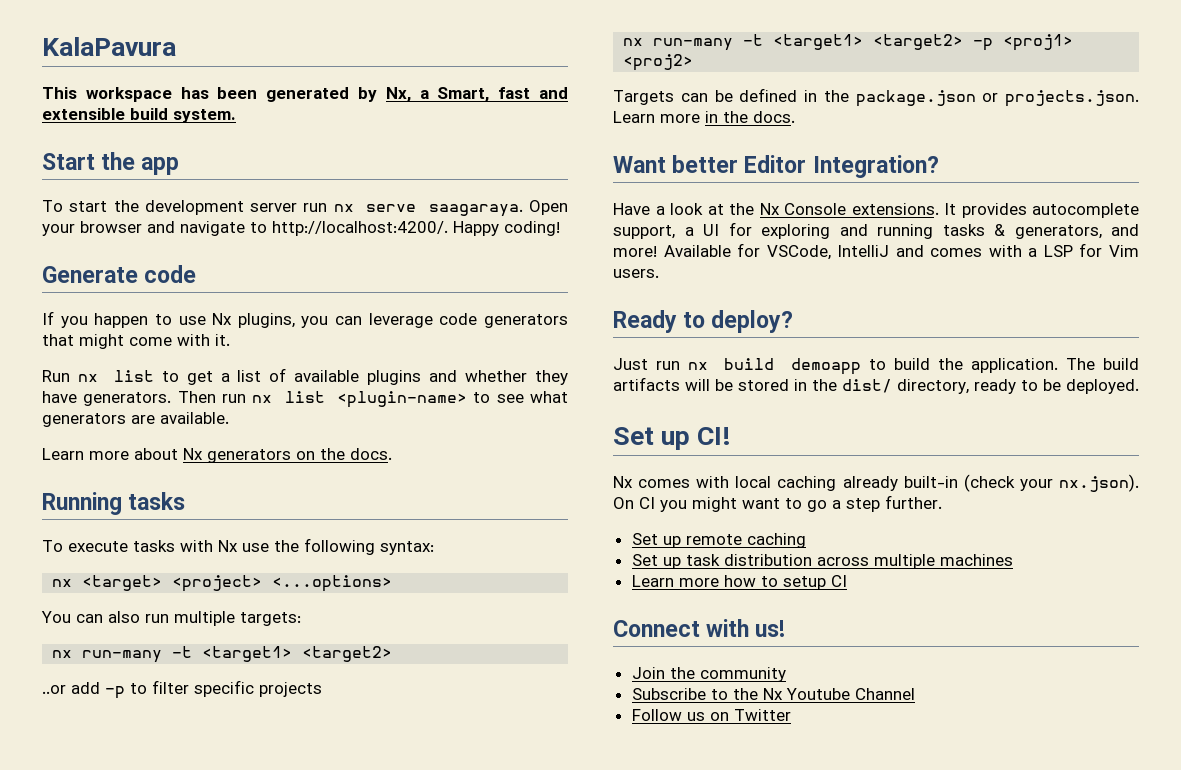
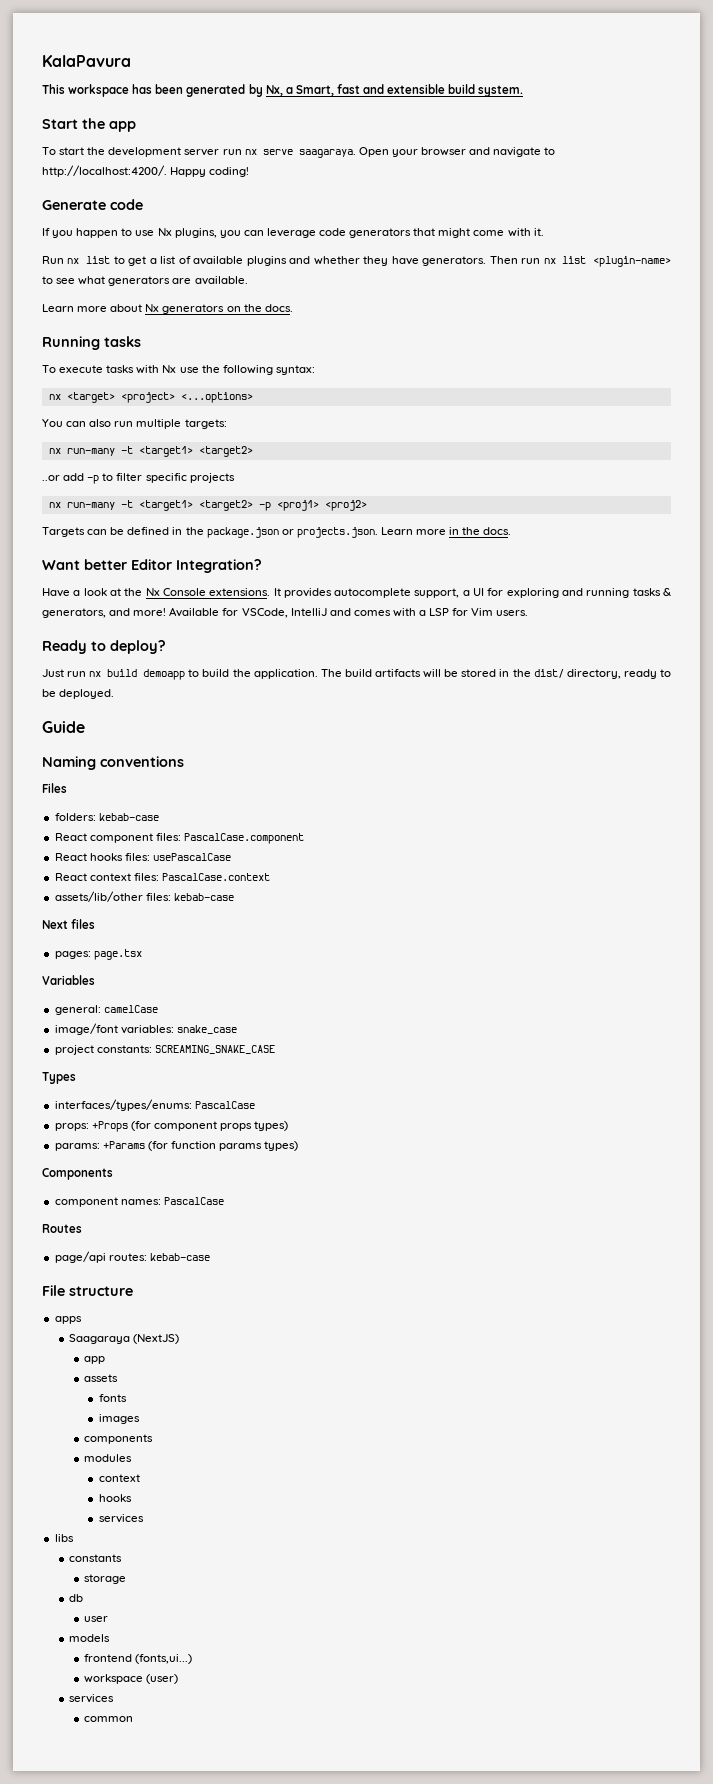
[613,427,732,450] [613,474,1139,492] [613,495,942,512] [631,533,806,548] [631,554,1013,569] [631,575,847,590] [613,619,786,637] [631,667,786,682] [631,688,915,700] [631,709,791,721] Set up CI! // Nx comes with local caching already built-in (check your nx.json). On CI you might want to go a step further. // Set up remote caching // Set up task distribution across multiple machines // Learn more how to setup CI // Connect with us! // Join the community // Subscribe to the Nx Youtube Channel // Follow us on Twitter -> [42,721,85,733] [42,756,184,770] [42,783,67,793] [54,813,159,821] [54,833,304,844] [54,853,231,861] [54,873,270,881] [54,891,234,902] [42,919,96,929] [54,949,142,960] [42,975,95,985] [54,1005,158,1015] [54,1023,237,1035] [54,1045,275,1055] [42,1072,76,1084] [54,1099,255,1111] [54,1121,289,1132] [54,1141,299,1151] [42,1168,113,1180] [54,1197,224,1207] [42,1224,82,1233] [54,1251,210,1263] [42,1285,133,1296] [54,1316,82,1324] [69,1334,180,1344] [83,1356,105,1364] [83,1374,118,1382] [98,1394,127,1402] [98,1414,140,1424] [83,1434,153,1444] [83,1454,132,1462] [98,1474,140,1482] [98,1494,132,1502] [98,1514,144,1523] [54,1534,74,1542] [69,1554,123,1562] [83,1574,126,1584] [69,1594,84,1602] [83,1616,108,1622] [69,1634,111,1642] [83,1654,193,1664] [83,1674,179,1684] [69,1694,115,1703] [83,1716,133,1722] Guide // Naming conventions // Files // folders: kebab-case // React component files: PascalCase.component // React hooks files: usePascalCase // React context files: PascalCase.context // assets/lib/other files: kebab-case // Next files // pages: page.tsx // Variables // general: camelCase // image/font variables: snake_case // project constants: SCREAMING_SNAKE_CASE // Types // interfaces/types/enums: PascalCase // props: +Props (for component props types) // params: +Params (for function params types) // Components // component names: PascalCase // Routes // page/api routes: kebab-case // File structure // apps // Saagaraya (NextJS) // app // assets // fonts // images // components // modules // context // hooks // services // libs // constants // storage // db // user // models // frontend (fonts,ui...) // workspace (user) // services // common

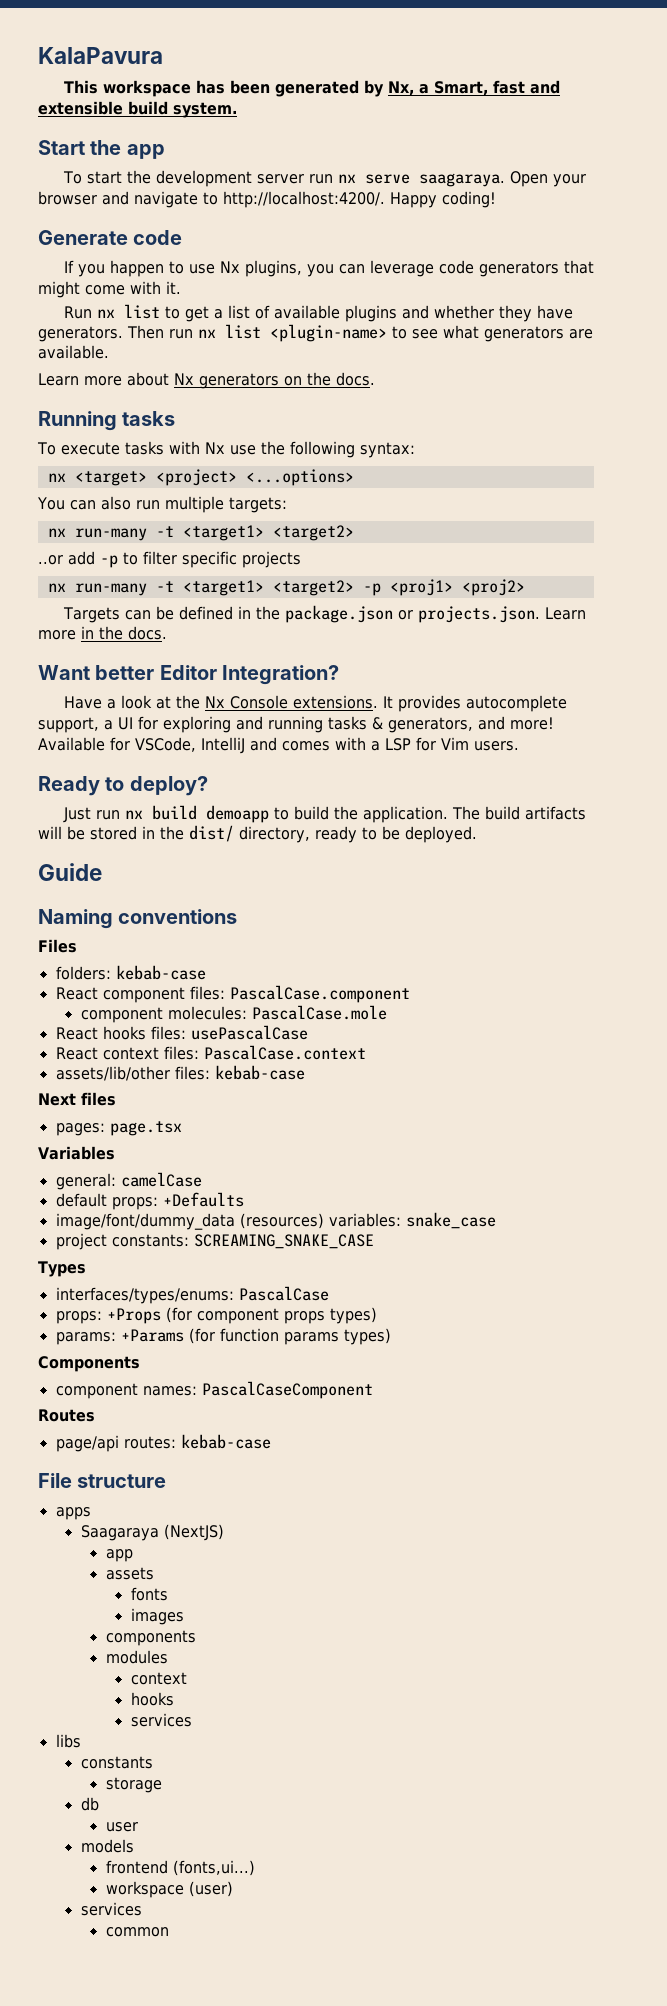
(304, 838) none -> [80,1005,387,1023] // component molecules: PascalCase.mole
[54,1023,118,1035] image/font -> [55,1192,244,1210] [55,1213,324,1230] default props: +Defaults // image/font/dummy_data (resources)
[163,1197,224,1205] PascalCase -> [201,1381,373,1399] PascalCaseComponent

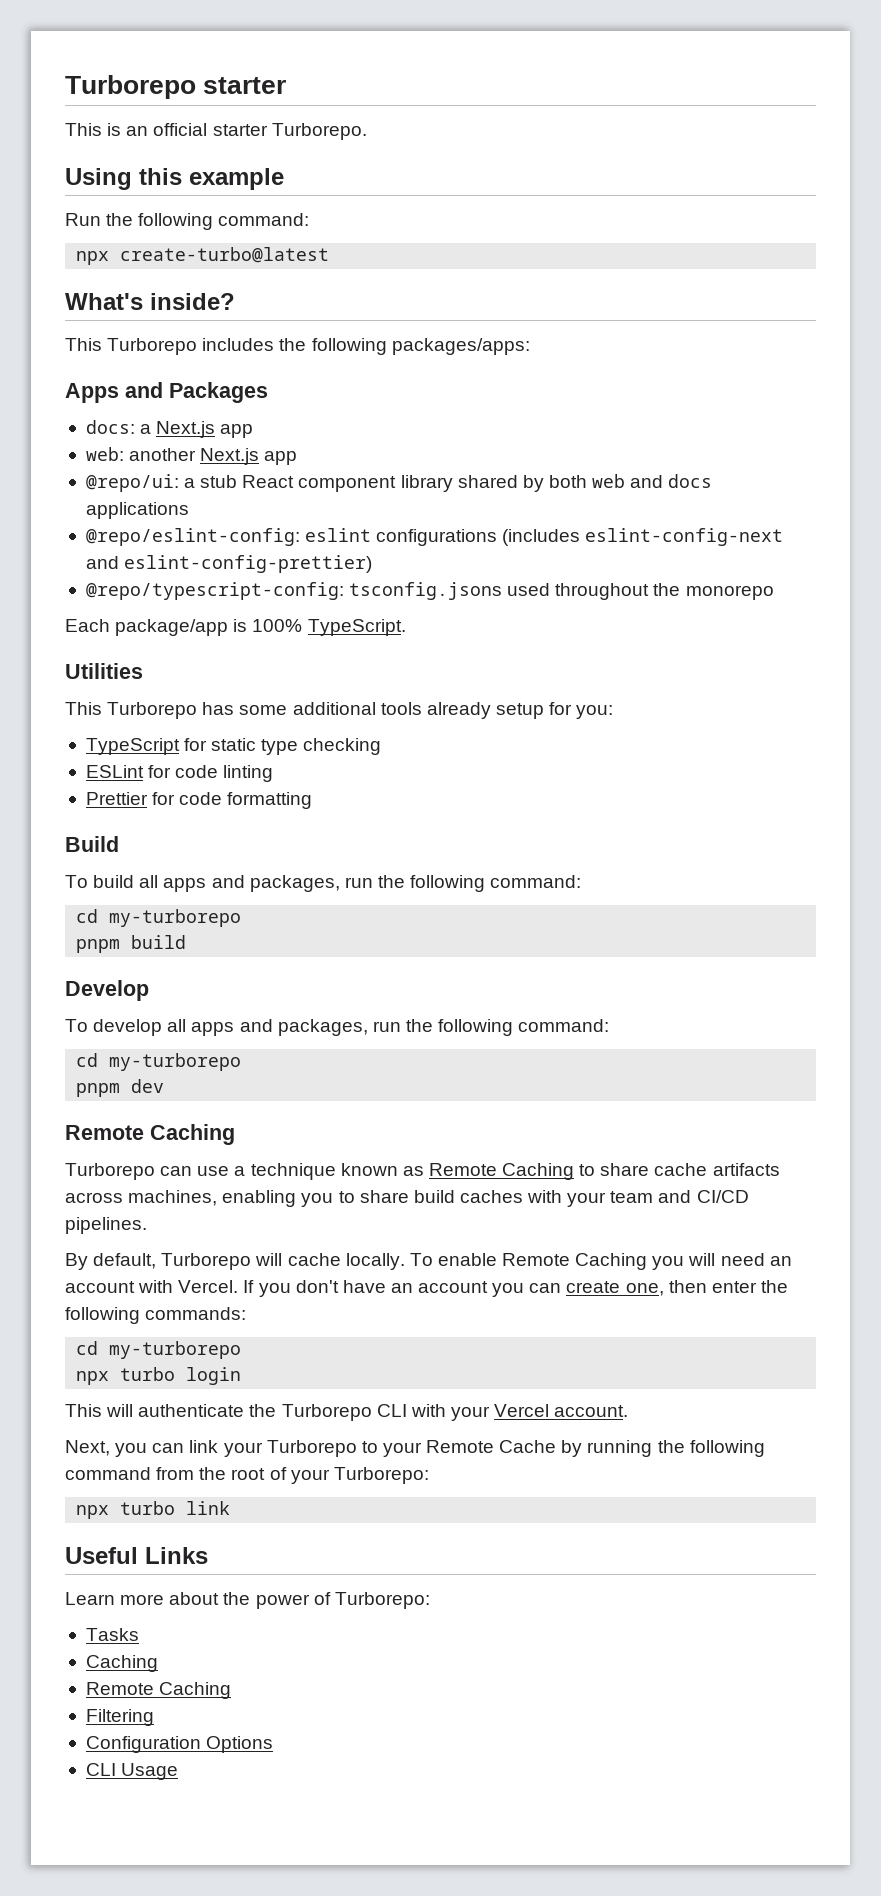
[38,47,163,64] [63,80,560,97] [38,101,237,118] [38,140,165,159] [62,170,586,187] [38,191,496,208] [38,230,183,245] [63,260,594,277] [38,281,181,298] [63,304,573,322] [38,324,593,342] [38,345,109,359] [38,372,375,389] [38,411,176,431] [37,441,415,458] [47,469,354,486] [37,496,287,513] [47,525,354,541] [38,551,301,568] [47,579,525,596] [62,605,586,623] [38,626,167,640] [38,665,340,685] [63,695,567,712] [38,716,554,733] [38,737,519,754] [38,776,208,796] [62,805,586,823] [38,825,477,843] [38,863,102,881] [38,909,238,929] [38,939,77,953] [55,965,206,980] [55,985,410,1003] [80,1005,387,1023] [55,1025,308,1040] [55,1045,366,1060] [55,1065,305,1081] [38,1092,116,1106] [55,1121,182,1136] [38,1146,115,1160] [55,1172,202,1190] [55,1192,244,1210] [55,1212,496,1230] [55,1233,374,1250] [38,1261,86,1277] [55,1286,329,1304] [55,1307,377,1324] [55,1328,391,1345] [38,1356,140,1372] [55,1381,373,1399] [38,1409,95,1422] [55,1434,271,1452] [38,1473,167,1488] [55,1507,91,1520] [80,1524,224,1541] [105,1549,133,1562] [105,1567,154,1580] [130,1587,168,1601] [130,1608,184,1625] [105,1630,196,1646] [105,1650,168,1664] [130,1672,187,1685] [130,1692,174,1706] [130,1713,192,1727] [55,1734,81,1748] [80,1756,153,1769] [105,1777,162,1793] [80,1797,99,1811] [105,1822,138,1832] [80,1839,134,1853] [105,1860,255,1876] [105,1881,233,1898] [80,1902,142,1916] [105,1927,169,1937] KalaPavura // This workspace has been generated by Nx, a Smart, fast and extensible build system. // Start the app // To start the development server run nx serve saagaraya. Open your browser and navigate to http://localhost:4200/. Happy coding! // Generate code // If you happen to use Nx plugins, you can leverage code generators that might come with it. // Run nx list to get a list of available plugins and whether they have generators. Then run nx list <plugin-name> to see what generators are available. // Learn more about Nx generators on the docs. // Running tasks // To execute tasks with Nx use the following syntax: // nx <target> <project> <...options> // You can also run multiple targets: // nx run-many -t <target1> <target2> // ..or add -p to filter specific projects // nx run-many -t <target1> <target2> -p <proj1> <proj2> // Targets can be defined in the package.json or projects.json. Learn more in the docs. // Want better Editor Integration? // Have a look at the Nx Console extensions. It provides autocomplete support, a UI for exploring and running tasks & generators, and more! Available for VSCode, IntelliJ and comes with a LSP for Vim users. // Ready to deploy? // Just run nx build demoapp to build the application. The build artifacts will be stored in the dist/ directory, ready to be deployed. // Guide // Naming conventions // Files // folders: kebab-case // React component files: PascalCase.component // component molecules: PascalCase.mole // React hooks files: usePascalCase // React context files: PascalCase.context // assets/lib/other files: kebab-case // Next files // pages: page.tsx // Variables // general: camelCase // default props: +Defaults // image/font/dummy_data (resources) variables: snake_case // project constants: SCREAMING_SNAKE_CASE // Types // interfaces/types/enums: PascalCase // props: +Props (for component props types) // params: +Params (for function params types) // Components // component names: PascalCaseComponent // Routes // page/api routes: kebab-case // File structure // apps // Saagaraya (NextJS) // app // assets // fonts // images // components // modules // context // hooks // services // libs // constants // storage // db // user // models // frontend (fonts,ui...) // workspace (user) // services // common -> [65,75,287,99] [65,123,367,140] [65,168,284,190] [65,213,310,230] [76,247,330,265] [65,293,235,310] [65,338,530,355] [65,382,268,403] [85,420,254,438] [85,447,298,465] [85,474,713,492] [85,502,189,519] [85,528,784,546] [85,555,373,573] [85,582,774,600] [65,619,406,636] [65,663,143,679] [65,702,614,719] [85,738,382,755] [85,765,274,782] [85,792,313,809] [65,836,119,852] [65,875,582,892] [76,909,242,927] [76,935,187,953] [65,980,149,1001] [65,1019,610,1036] [76,1053,242,1071] [76,1079,165,1097] [65,1124,235,1145] [65,1163,780,1180] [65,1190,749,1207] [65,1217,147,1234] [65,1253,792,1270] [65,1280,788,1297] [65,1307,247,1324] [76,1341,242,1359] [76,1367,242,1385] [65,1404,629,1421] [65,1440,765,1457] [65,1467,429,1484] [76,1501,231,1519] [65,1547,208,1564] [65,1592,430,1609] [85,1628,139,1641] [85,1655,158,1672] [85,1682,232,1699] [85,1709,154,1726] [85,1736,274,1753] [85,1763,179,1780] Turborepo starter // This is an official starter Turborepo. // Using this example // Run the following command: // npx create-turbo@latest // What's inside? // This Turborepo includes the following packages/apps: // Apps and Packages // docs: a Next.js app // web: another Next.js app // @repo/ui: a stub React component library shared by both web and docs applications // @repo/eslint-config: eslint configurations (includes eslint-config-next and eslint-config-prettier) // @repo/typescript-config: tsconfig.jsons used throughout the monorepo // Each package/app is 100% TypeScript. // Utilities // This Turborepo has some additional tools already setup for you: // TypeScript for static type checking // ESLint for code linting // Prettier for code formatting // Build // To build all apps and packages, run the following command: // cd my-turborepo // pnpm build // Develop // To develop all apps and packages, run the following command: // cd my-turborepo // pnpm dev // Remote Caching // Turborepo can use a technique known as Remote Caching to share cache artifacts across machines, enabling you to share build caches with your team and CI/CD pipelines. // By default, Turborepo will cache locally. To enable Remote Caching you will need an account with Vercel. If you don't have an account you can create one, then enter the following commands: // cd my-turborepo // npx turbo login // This will authenticate the Turborepo CLI with your Vercel account. // Next, you can link your Turborepo to your Remote Cache by running the following command from the root of your Turborepo: // npx turbo link // Useful Links // Learn more about the power of Turborepo: // Tasks // Caching // Remote Caching // Filtering // Configuration Options // CLI Usage

